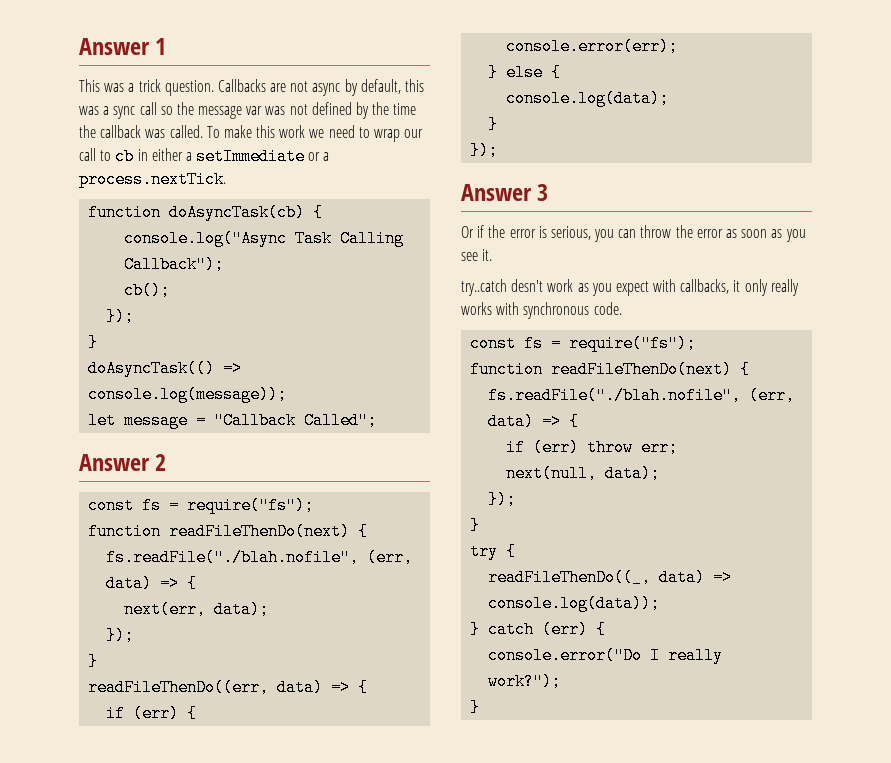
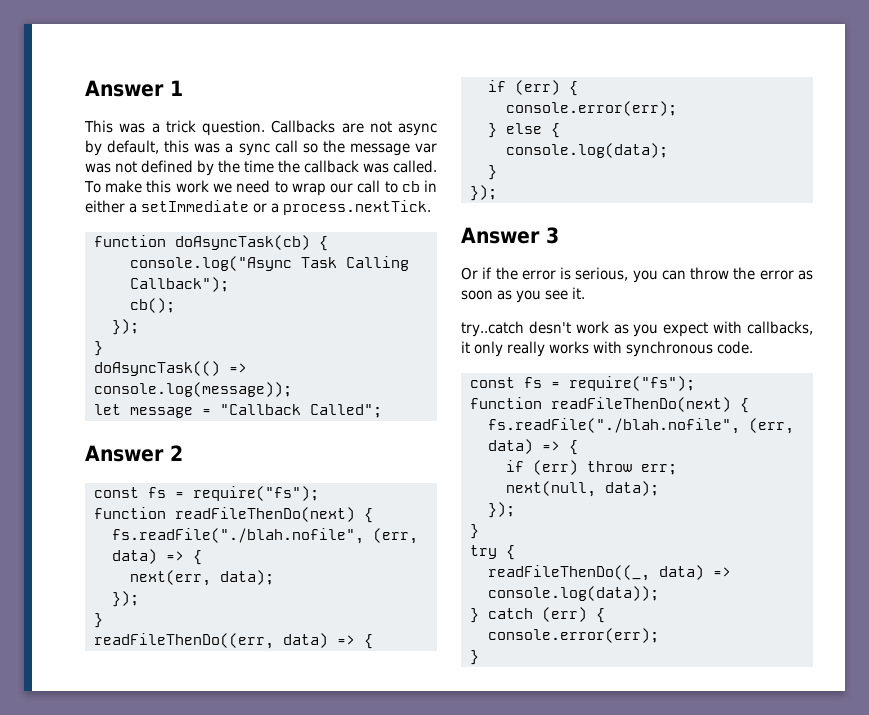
[488,647,724,664] [488,673,562,690] console.error("Do I really work?"); -> [487,628,659,643] console.error(err);

